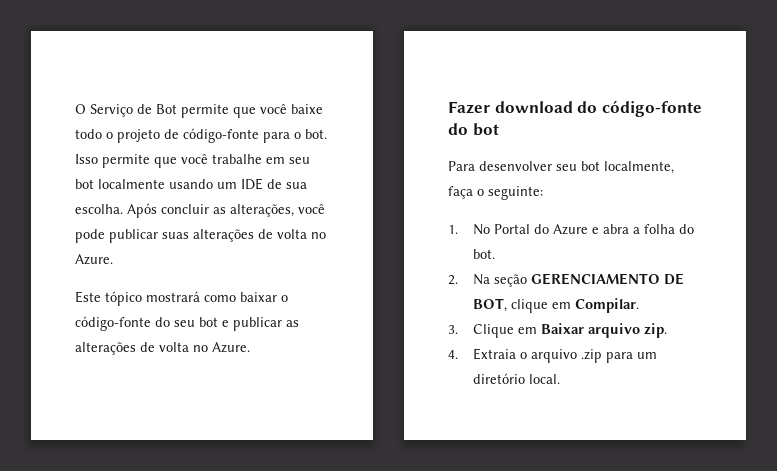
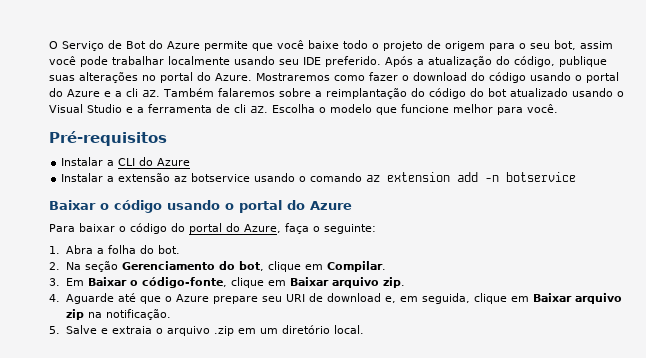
(177, 109) none -> [149,40,200,49] do Azure
[183,128,259,143] código-fonte -> [445,41,485,51] origem
[305,129,327,139] [75,154,310,168] [75,178,307,190] [75,203,325,218] [75,229,326,243] [75,254,113,265] [75,291,288,306] [75,316,299,331] [75,342,250,355] [448,100,702,117] [448,123,499,136] [448,161,674,174] [448,186,543,200] [448,224,630,235] bot. Isso permite que você trabalhe em seu bot localmente usando um IDE de sua escolha. Após concluir as alterações, você pode publicar suas alterações de volta no Azure. // Este tópico mostrará como baixar o código-fonte do seu bot e publicar as alterações de volta no Azure. // Fazer download do código-fonte do bot // Para desenvolver seu bot localmente, faça o seguinte: // 1. No Portal do Azure e abra -> [530,40,613,50] [49,56,607,67] [49,72,619,83] [49,88,624,99] [49,104,558,115] [49,131,167,146] [61,157,191,166] [61,172,577,182] [49,200,352,213] [49,223,376,234] [49,245,93,254] seu bot, assim você pode trabalhar localmente usando seu IDE preferido. Após a atualização do código, publique suas alterações no portal do Azure. Mostraremos como fazer o download do código usando o portal do Azure e a cli az. Também falaremos sobre a reimplantação do código do bot atualizado usando o Visual Studio e a ferramenta de cli az. Escolha o modelo que funcione melhor para você. // Pré-requisitos // Instalar a CLI do Azure // Instalar a extensão az botservice usando o comando az extension add -n botservice // Baixar o código usando o portal do Azure // Para baixar o código do portal do Azure, faça o seguinte: // 1. Abra
[531,273,685,285] [473,298,508,312] GERENCIAMENTO DE BOT, -> [121,261,264,271] Gerenciamento do bot,
[473,324,515,338] Clique -> [65,277,264,288] Em Baixar o código-fonte, clique
[473,348,517,360] Extraia -> [65,293,622,304] [65,309,171,320] [49,325,152,334] Aguarde até que o Azure prepare seu URI de download e, em seguida, clique em Baixar arquivo zip na notificação. // 5. Salve e extraia
[606,352,634,363] para -> [237,328,256,334] em

